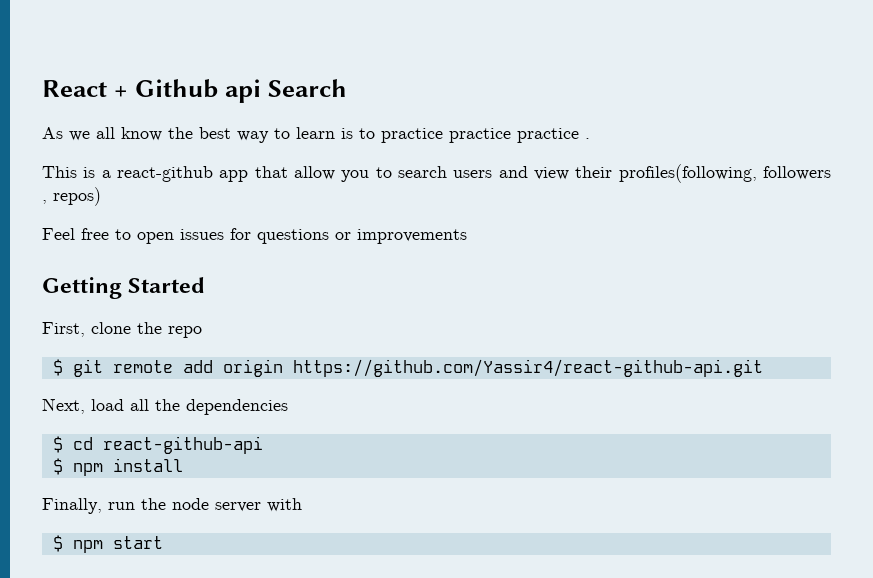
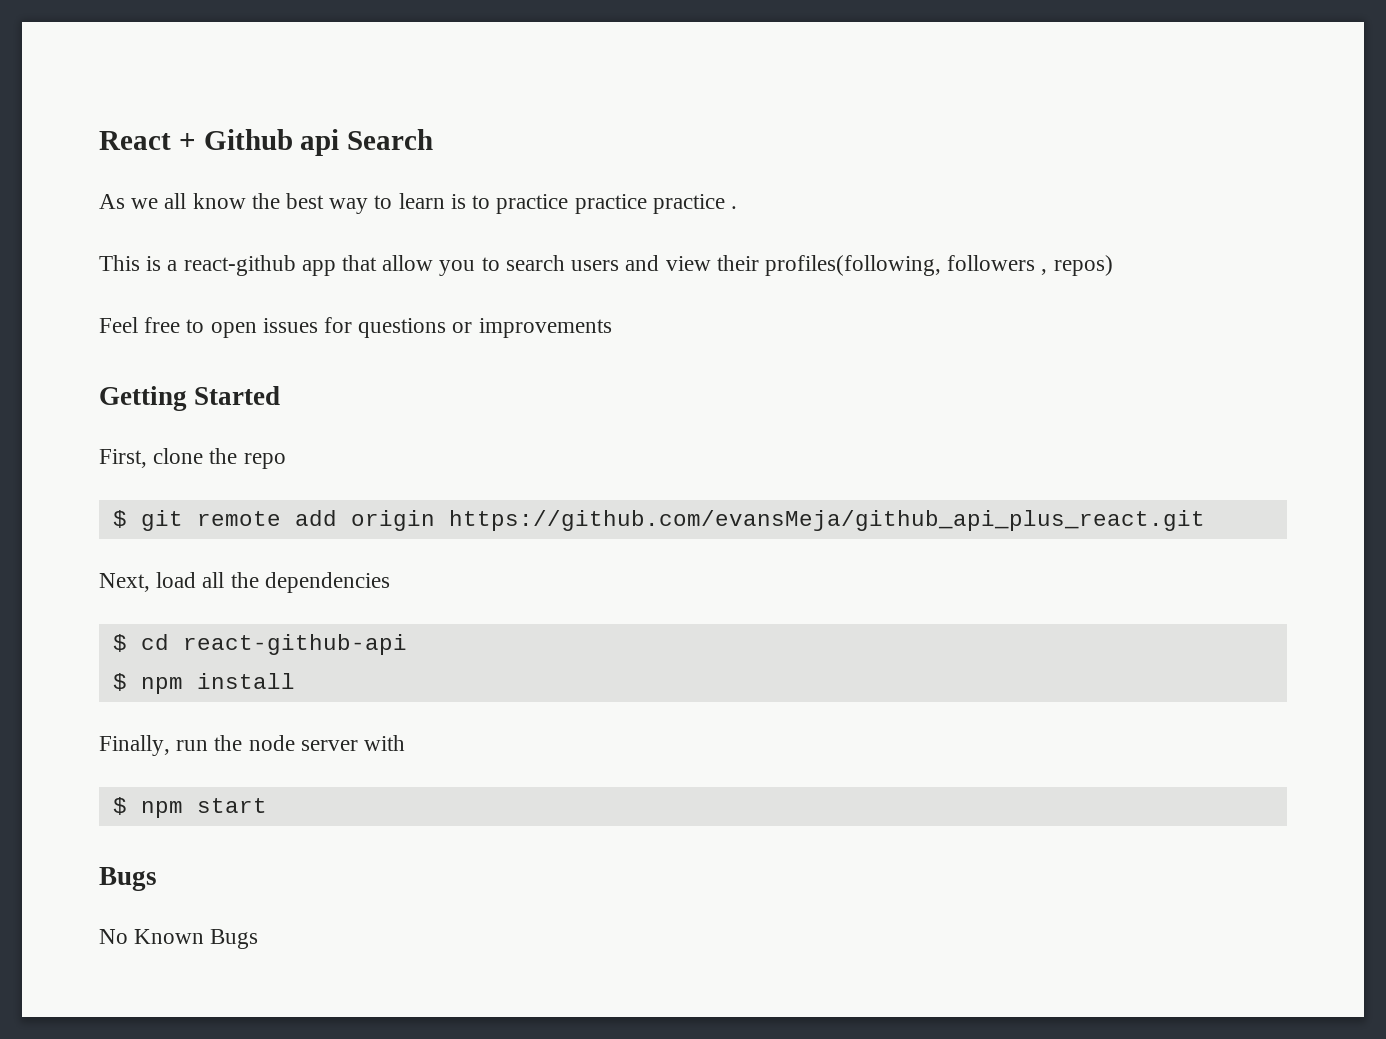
[292,359,763,377] https://github.com/Yassir4/react-github-api.git -> [448,510,1205,531] https://github.com/evansMeja/github_api_plus_react.git
(163, 542) none -> [99,867,157,891] [99,929,259,949] // Bugs // No Known Bugs

